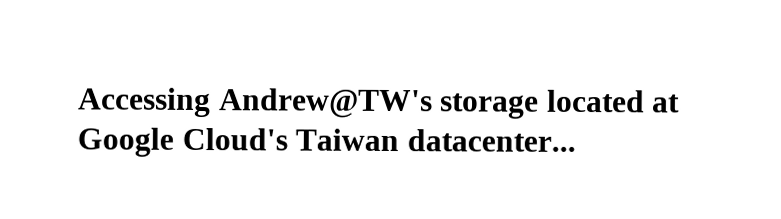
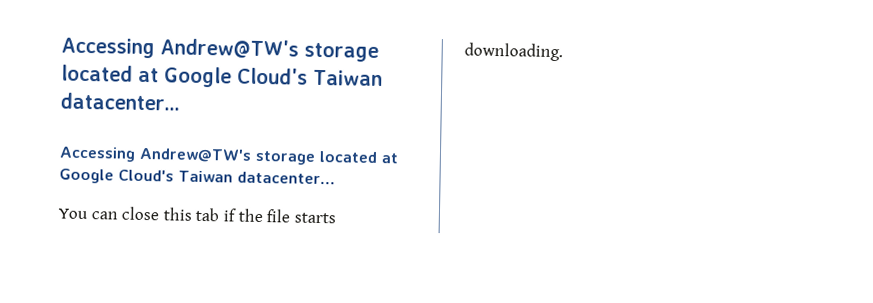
[77,87,681,119] [77,127,576,157] Accessing Andrew@TW's storage located at Google Cloud's Taiwan datacenter... -> [61,37,379,62] [61,64,383,88] [60,92,180,111] [59,146,398,165] [59,168,336,185] [58,206,336,224] [464,42,563,62] Accessing Andrew@TW's storage located at Google Cloud's Taiwan datacenter... // Accessing Andrew@TW's storage located at Google Cloud's Taiwan datacenter... // You can close this tab if the file starts downloading.

